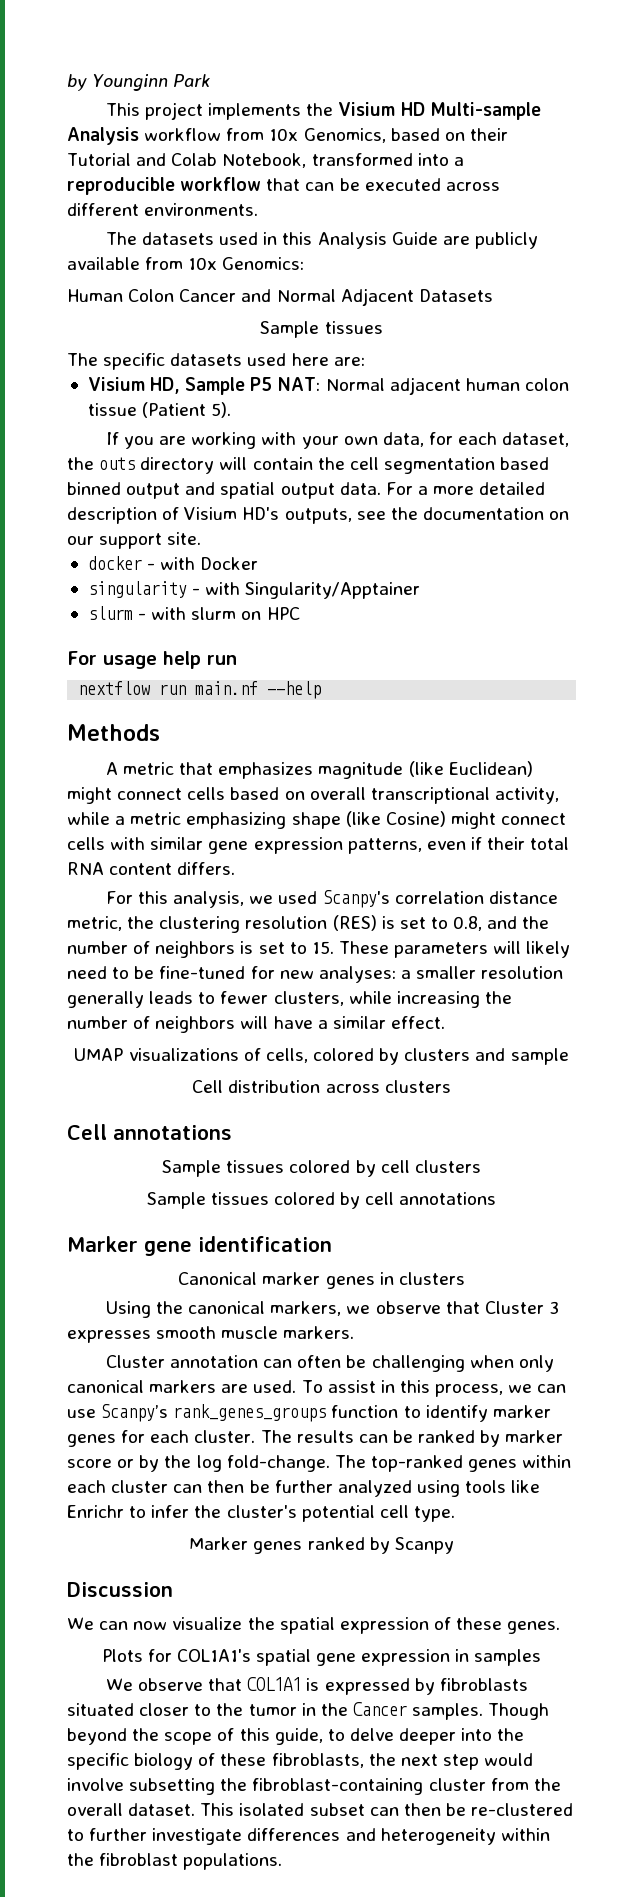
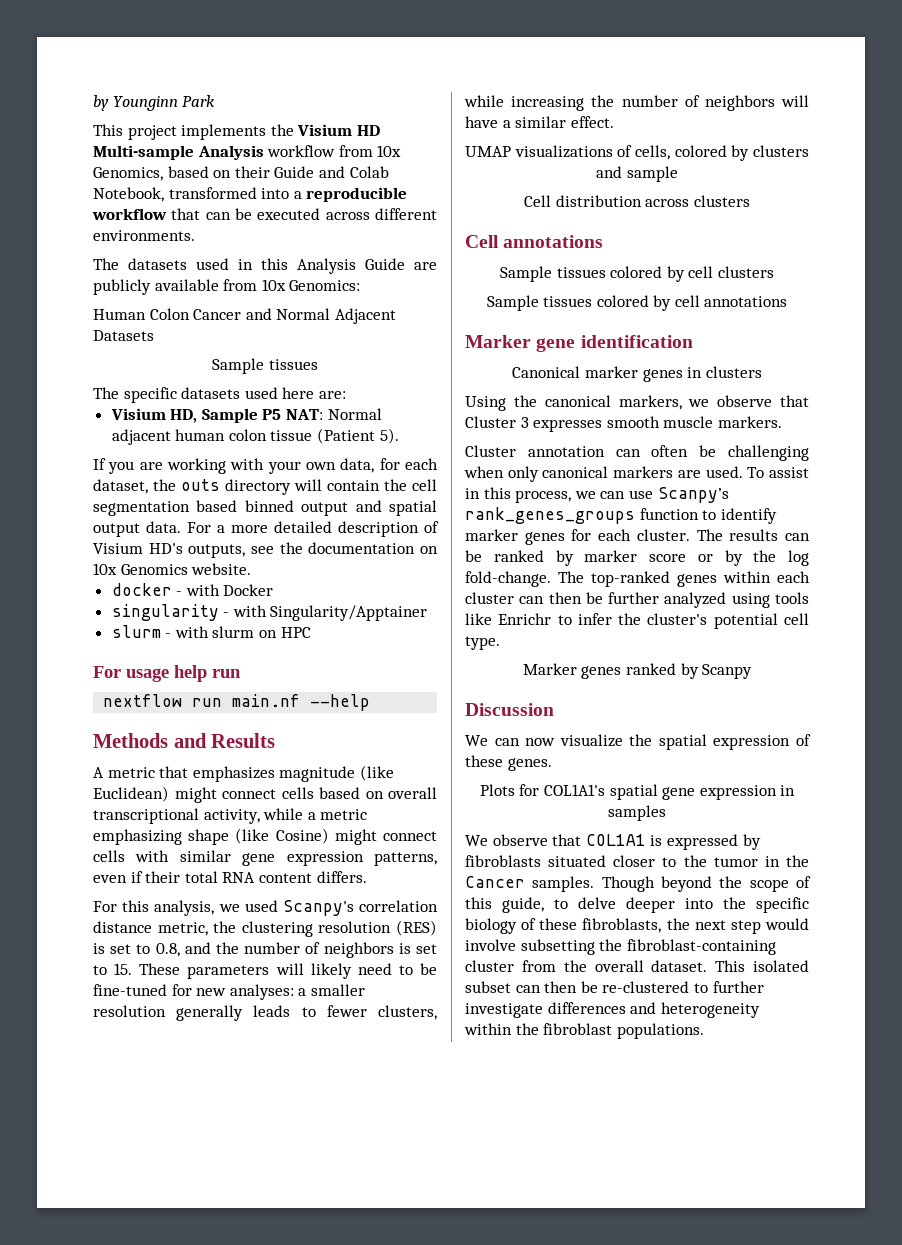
[67,153,131,166] Tutorial -> [274,166,315,178] Guide
[67,532,202,549] our support site. -> [93,563,252,575] 10x Genomics website.
(160, 732) none -> [173,733,276,748] and Results

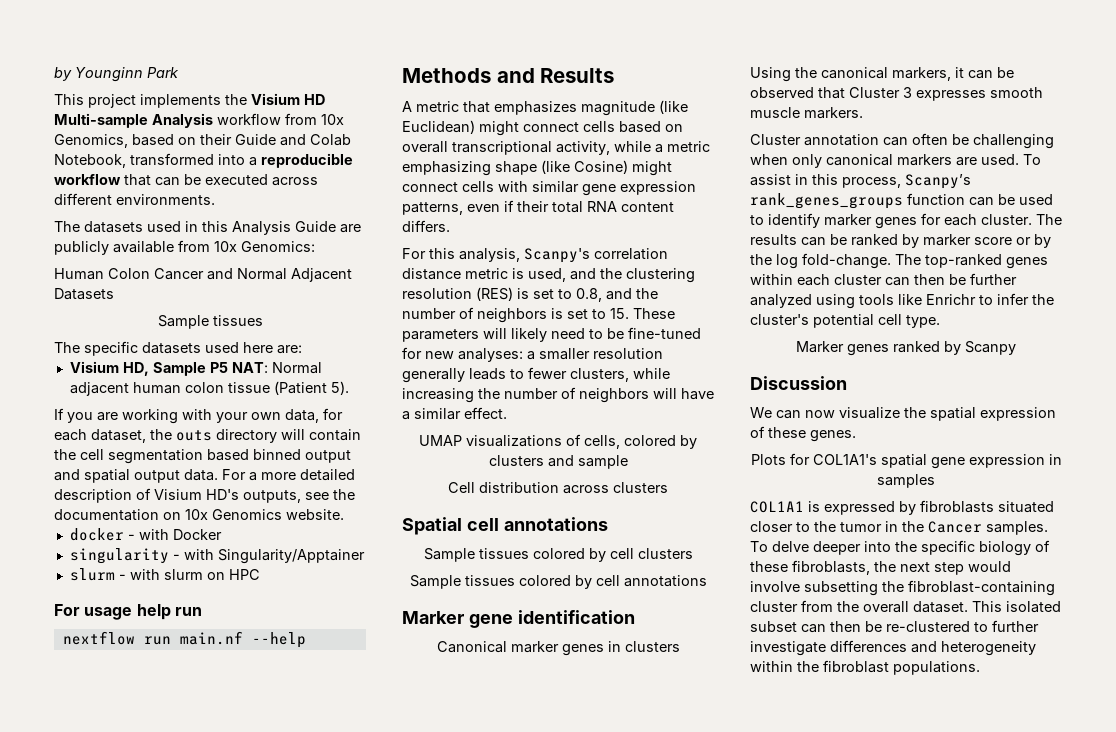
[218,900,278,912] we used -> (520, 255) none
[157,922,208,936] metric, -> [465,268,596,282] metric is used, and
[465,235,499,248] Cell -> [402,517,499,535] Spatial cell
[688,395,773,407] we observe -> [955,67,1014,79] [750,87,814,98] it can be observed
[574,487,729,503] [465,507,699,524] we can use Scanpy’s rank_genes_groups function -> [905,174,971,189] [750,193,1053,209] Scanpy’s rank_genes_groups function can be used
[465,834,582,846] We observe that -> (935, 481) none
[601,876,811,892] [465,897,568,913] Though beyond the scope of this guide, to -> [750,541,768,552] To

